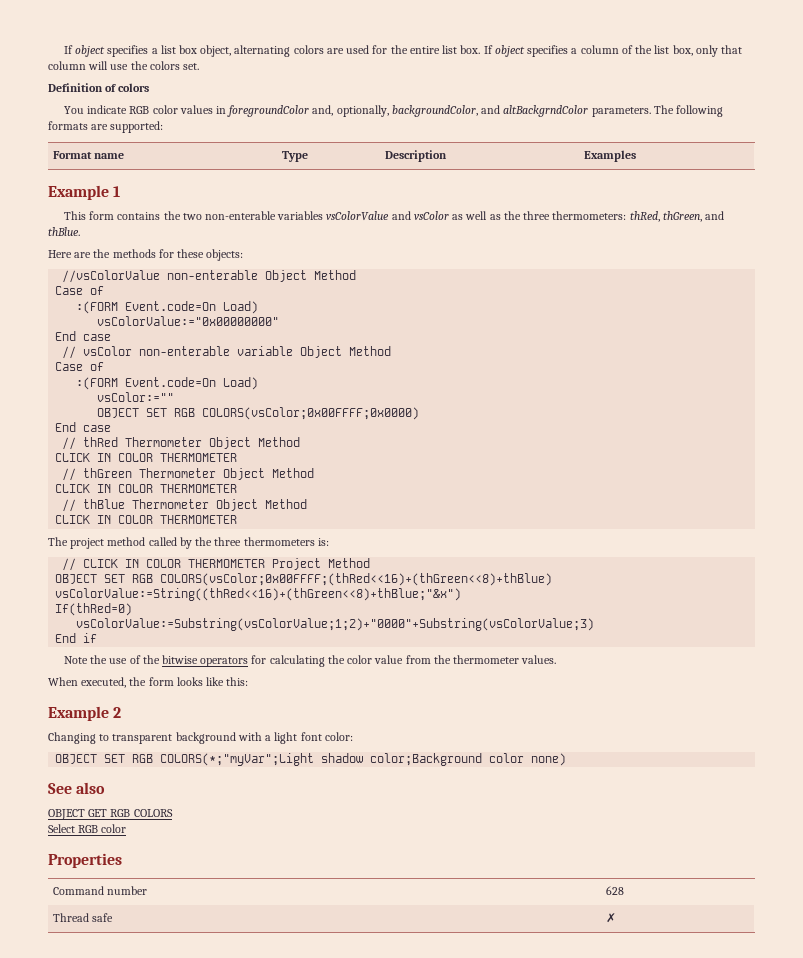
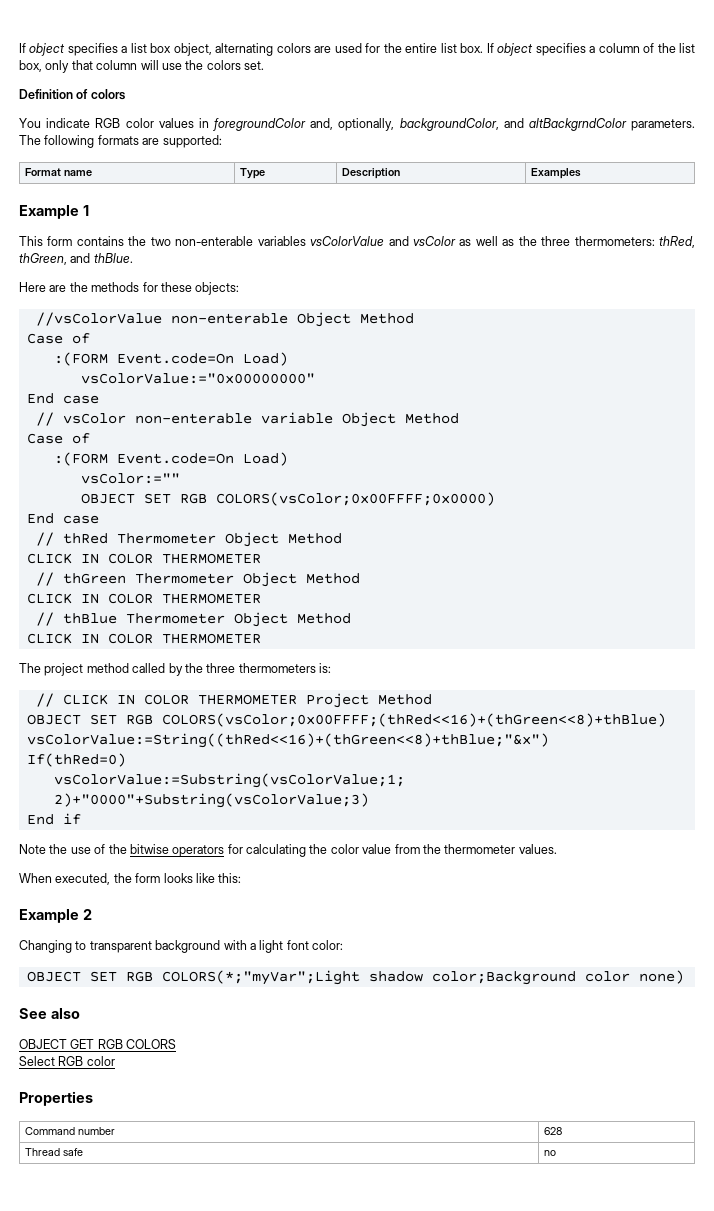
[606,913,617,923] ✗ -> [544,1150,557,1156] no

